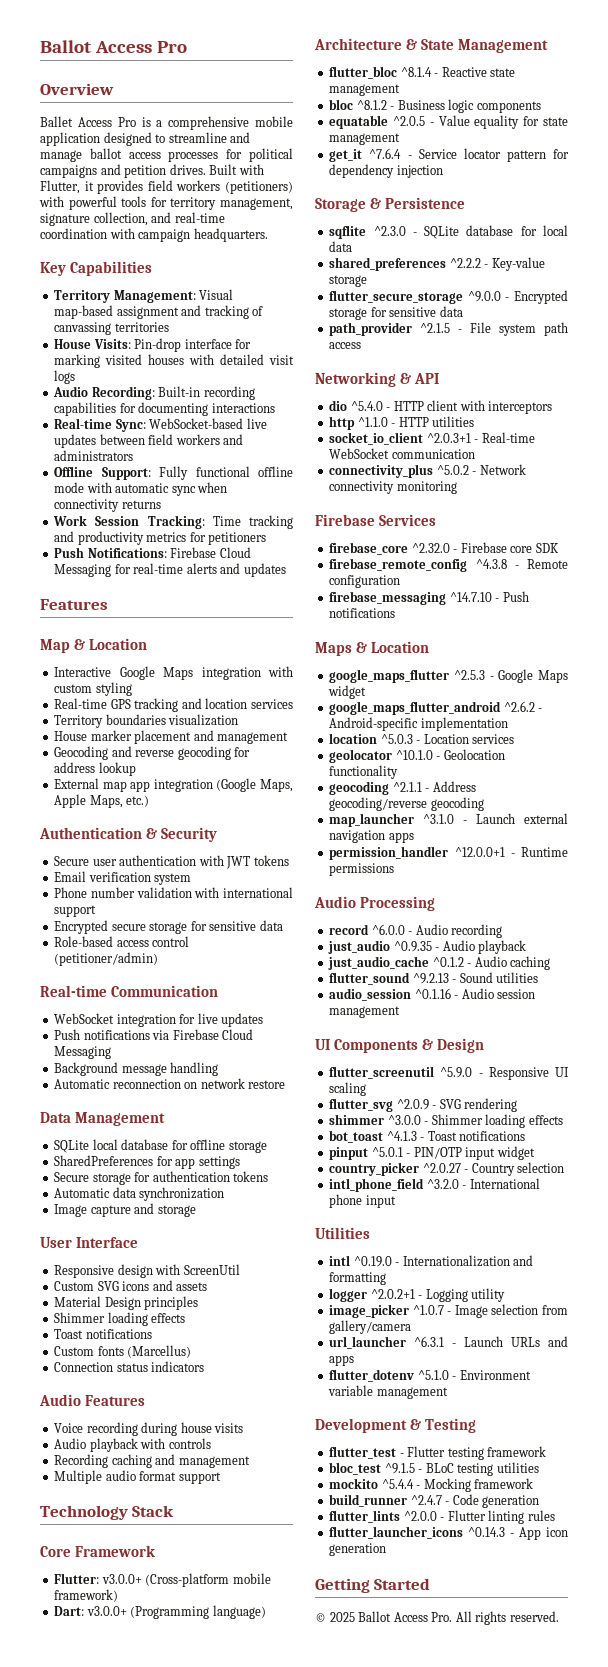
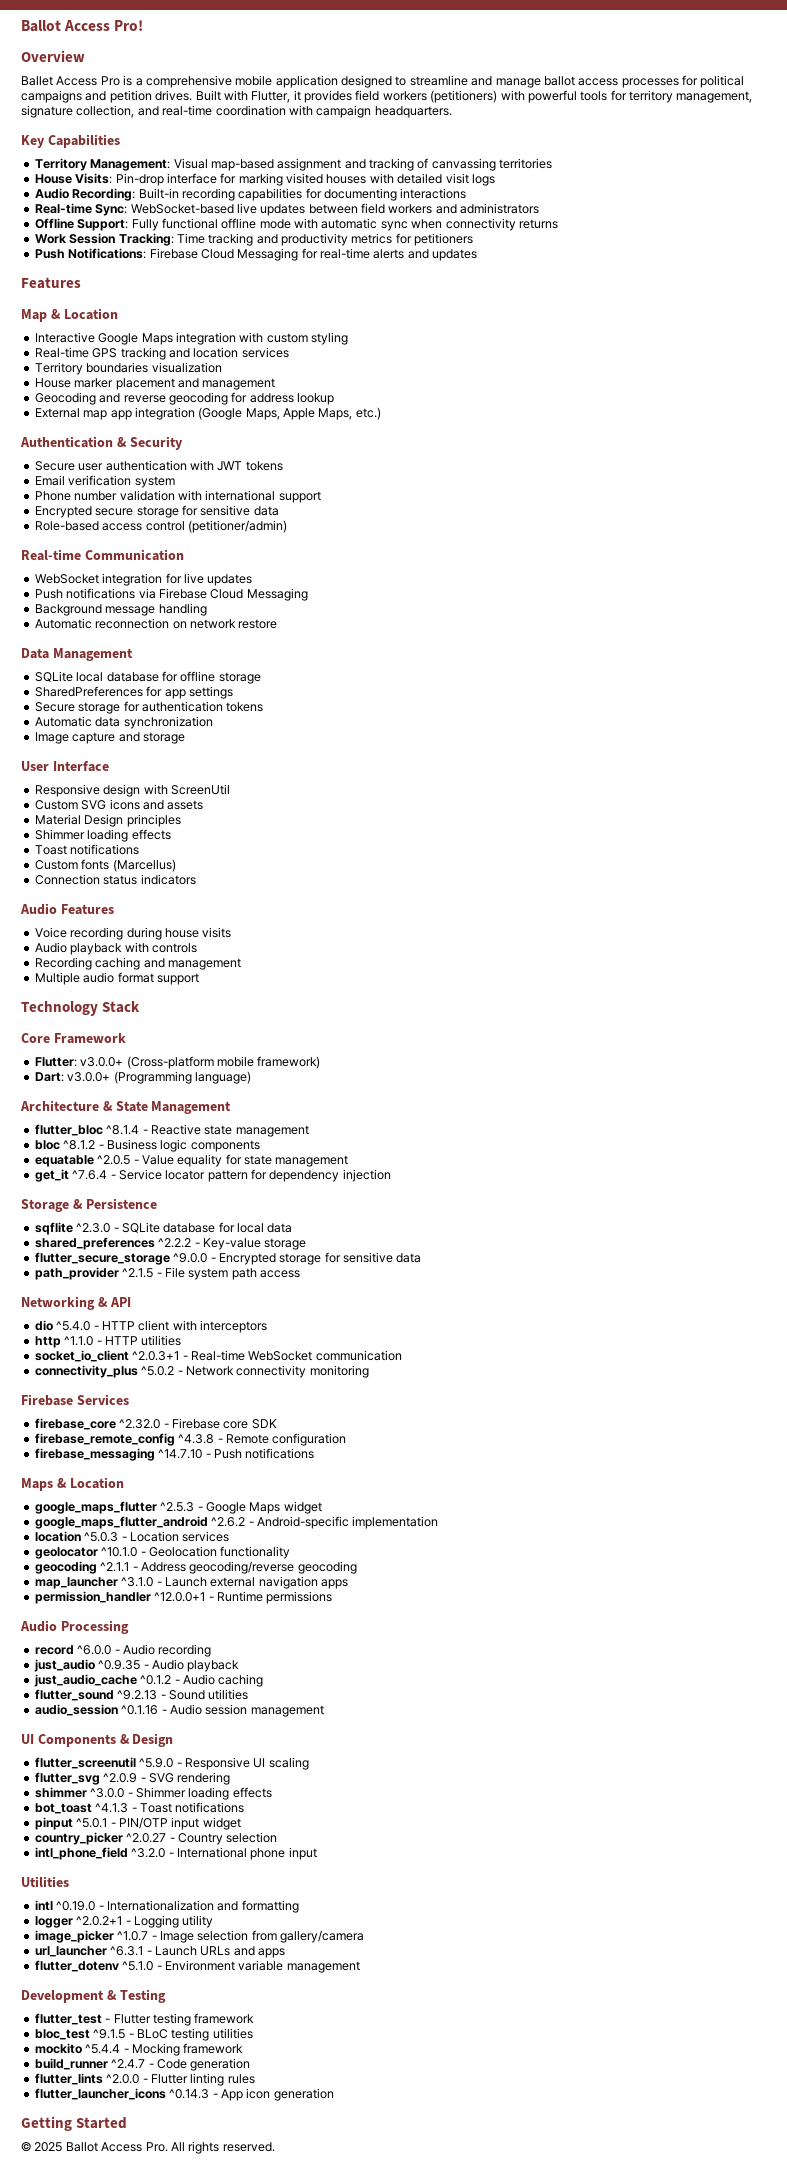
[40,40,187,53] Ballot Access Pro -> [21,20,144,32] Ballot Access Pro!

